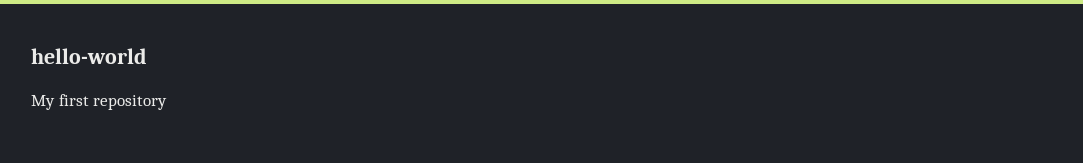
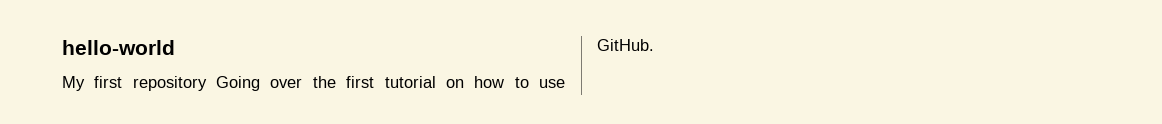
(168, 102) none -> [216,76,566,91] [597,39,654,51] Going over the first tutorial on how to use GitHub.

